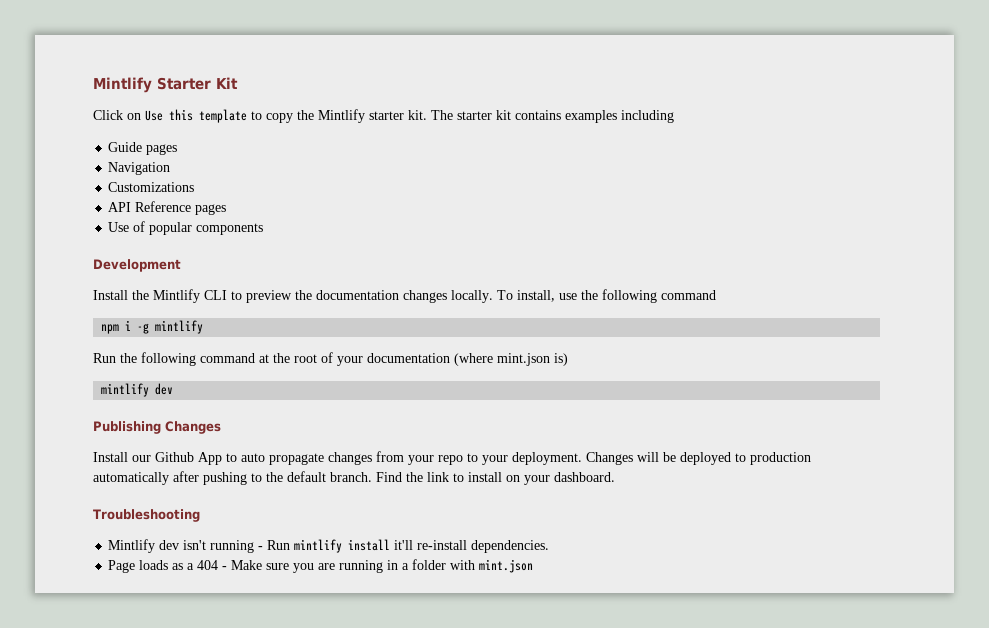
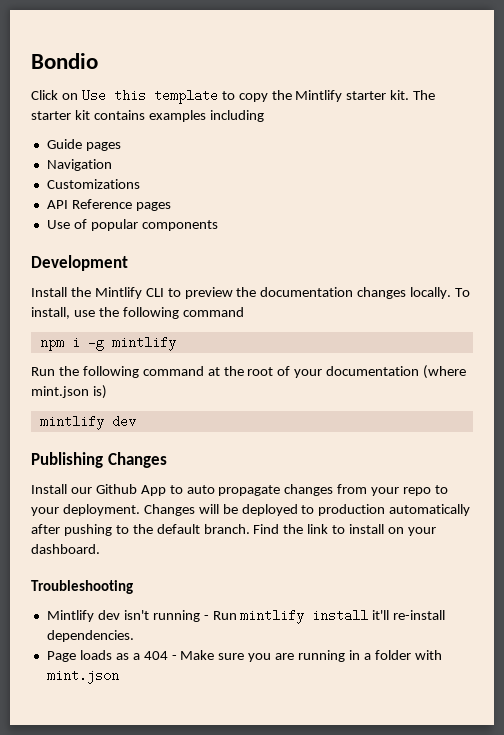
[93,77,238,93] Mintlify Starter Kit -> [31,53,98,69] Bondio

